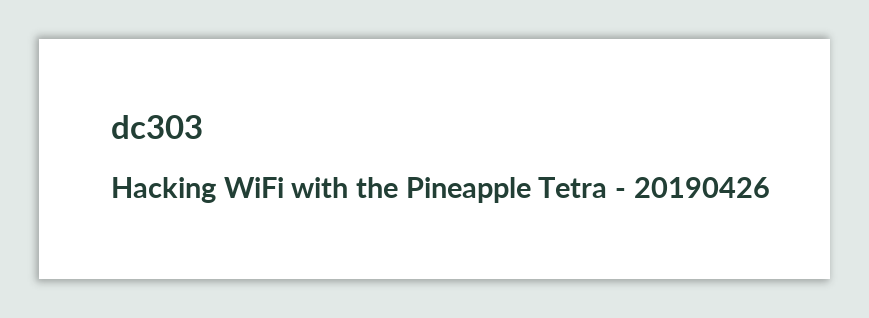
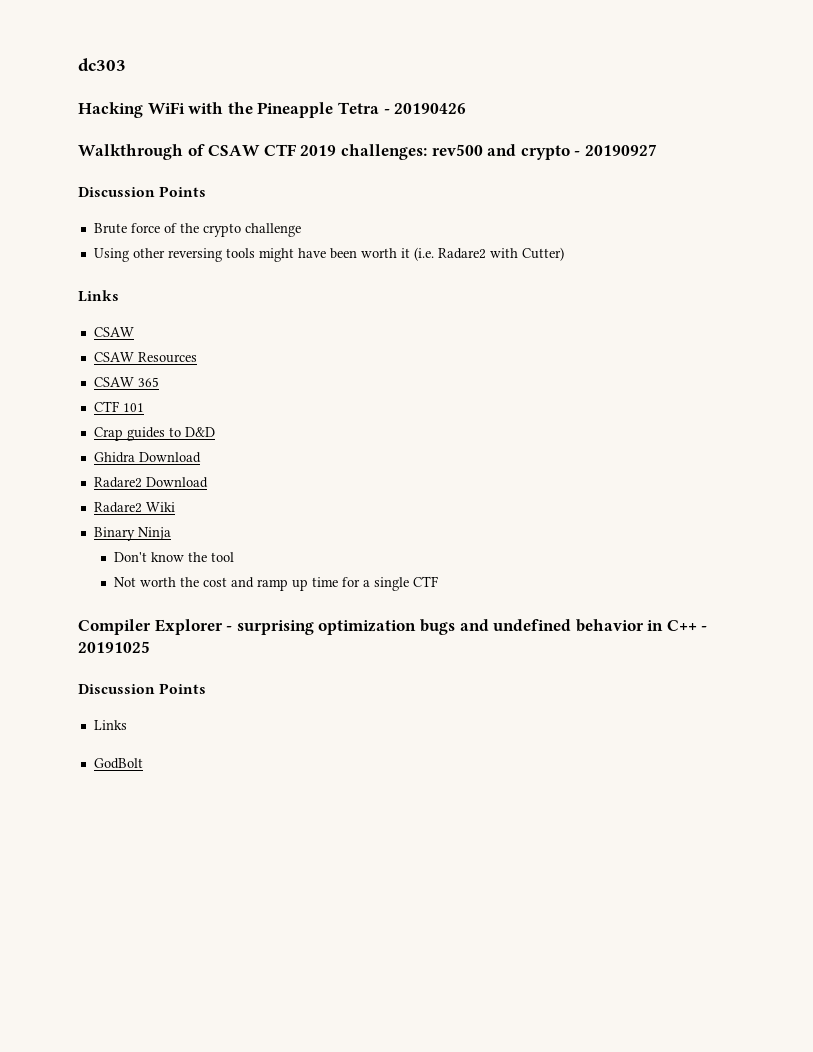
(770, 187) none -> [78,144,657,160] [78,186,207,197] [93,223,301,237] [93,247,564,262] [78,290,119,302] [93,327,134,337] [93,352,197,363] [93,377,159,387] [93,401,144,412] [93,427,215,441] [93,452,201,463] [93,477,208,488] [93,502,175,513] [93,527,171,541] [113,552,234,562] [113,576,438,591] [78,619,708,635] [78,641,150,653] [78,683,207,694] [93,720,127,730] [93,758,143,769] // Walkthrough of CSAW CTF 2019 challenges: rev500 and crypto - 20190927 // Discussion Points // Brute force of the crypto challenge // Using other reversing tools might have been worth it (i.e. Radare2 with Cutter) // Links // CSAW // CSAW Resources // CSAW 365 // CTF 101 // Crap guides to D&D // Ghidra Download // Radare2 Download // Radare2 Wiki // Binary Ninja // Don't know the tool // Not worth the cost and ramp up time for a single CTF // Compiler Explorer - surprising optimization bugs and undefined behavior in C++ - 20191025 // Discussion Points // Links // GodBolt

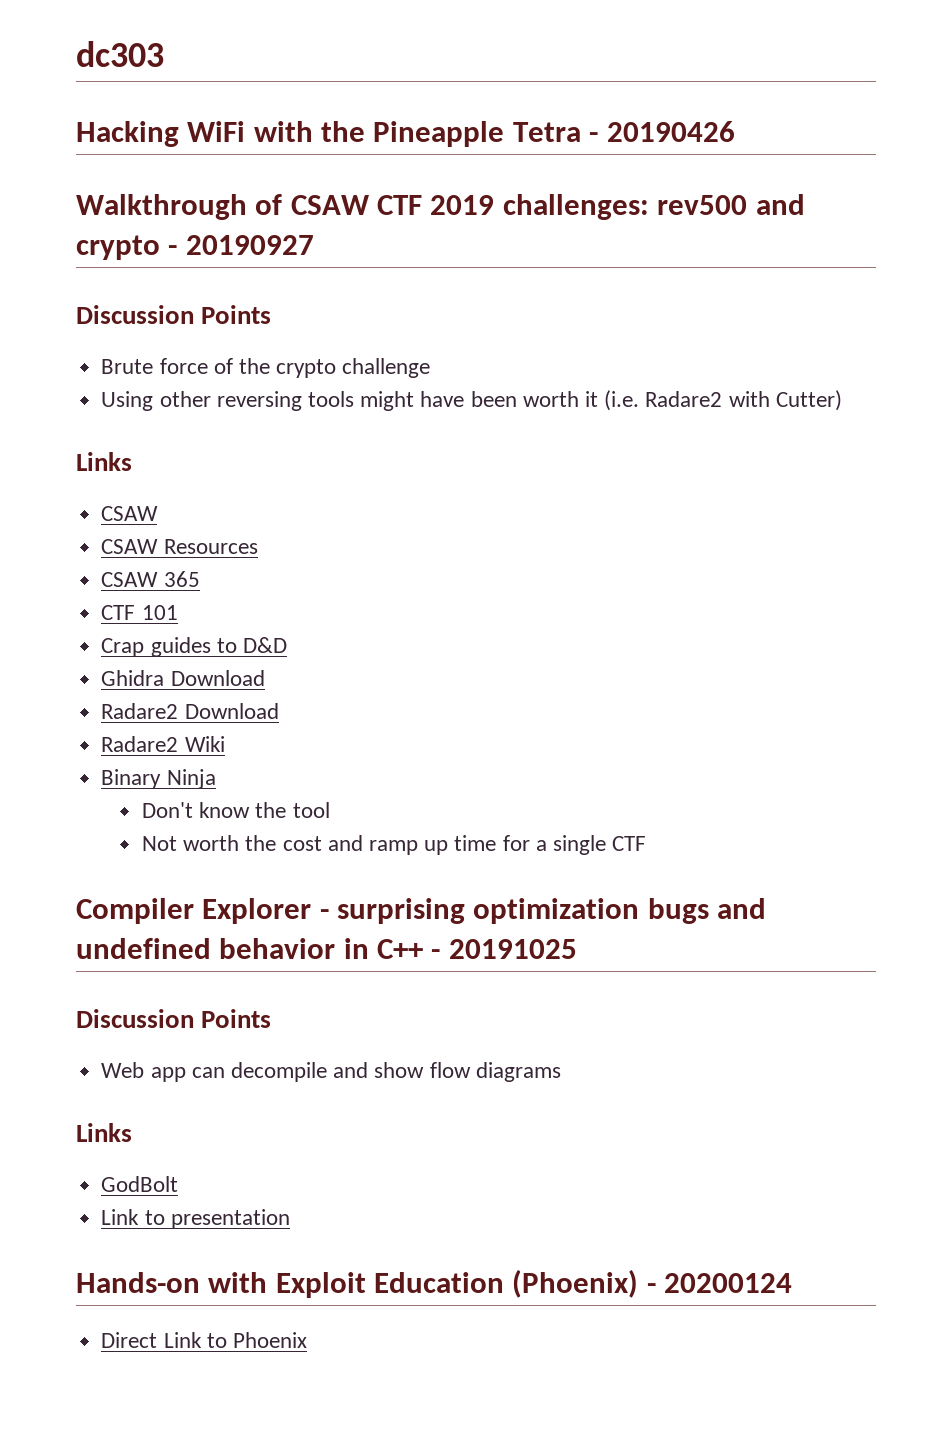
[93,720,127,730] [93,758,143,769] Links // GodBolt -> [101,1062,561,1082] [76,1123,132,1142] [101,1176,179,1192] [101,1209,290,1229] [76,1269,793,1298] [101,1332,307,1348] Web app can decompile and show flow diagrams // Links // GodBolt // Link to presentation // Hands-on with Exploit Education (Phoenix) - 20200124 // Direct Link to Phoenix

